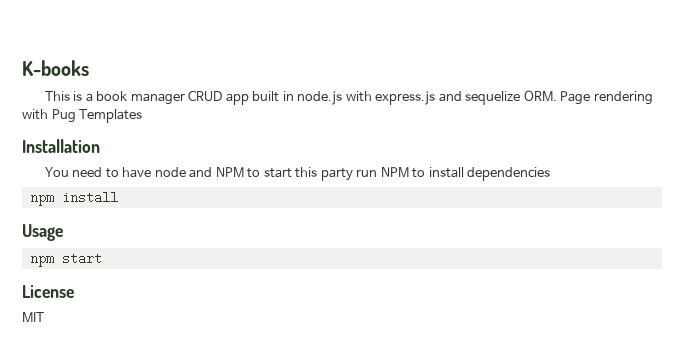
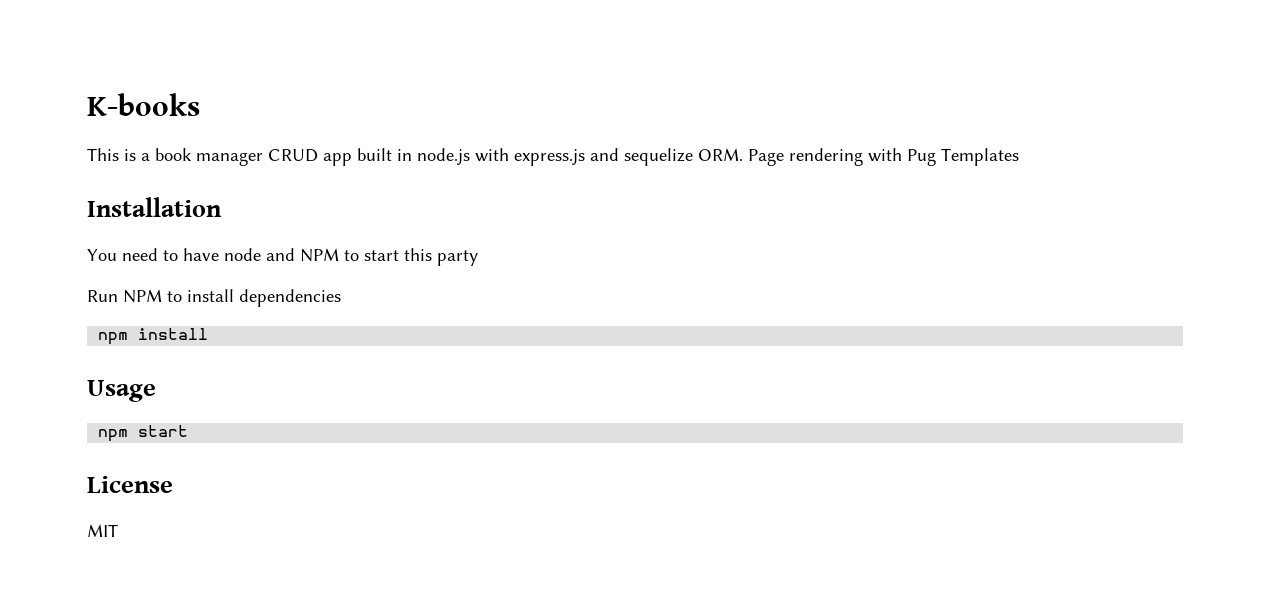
[356,169,378,177] run -> [87,290,118,302] // Run

